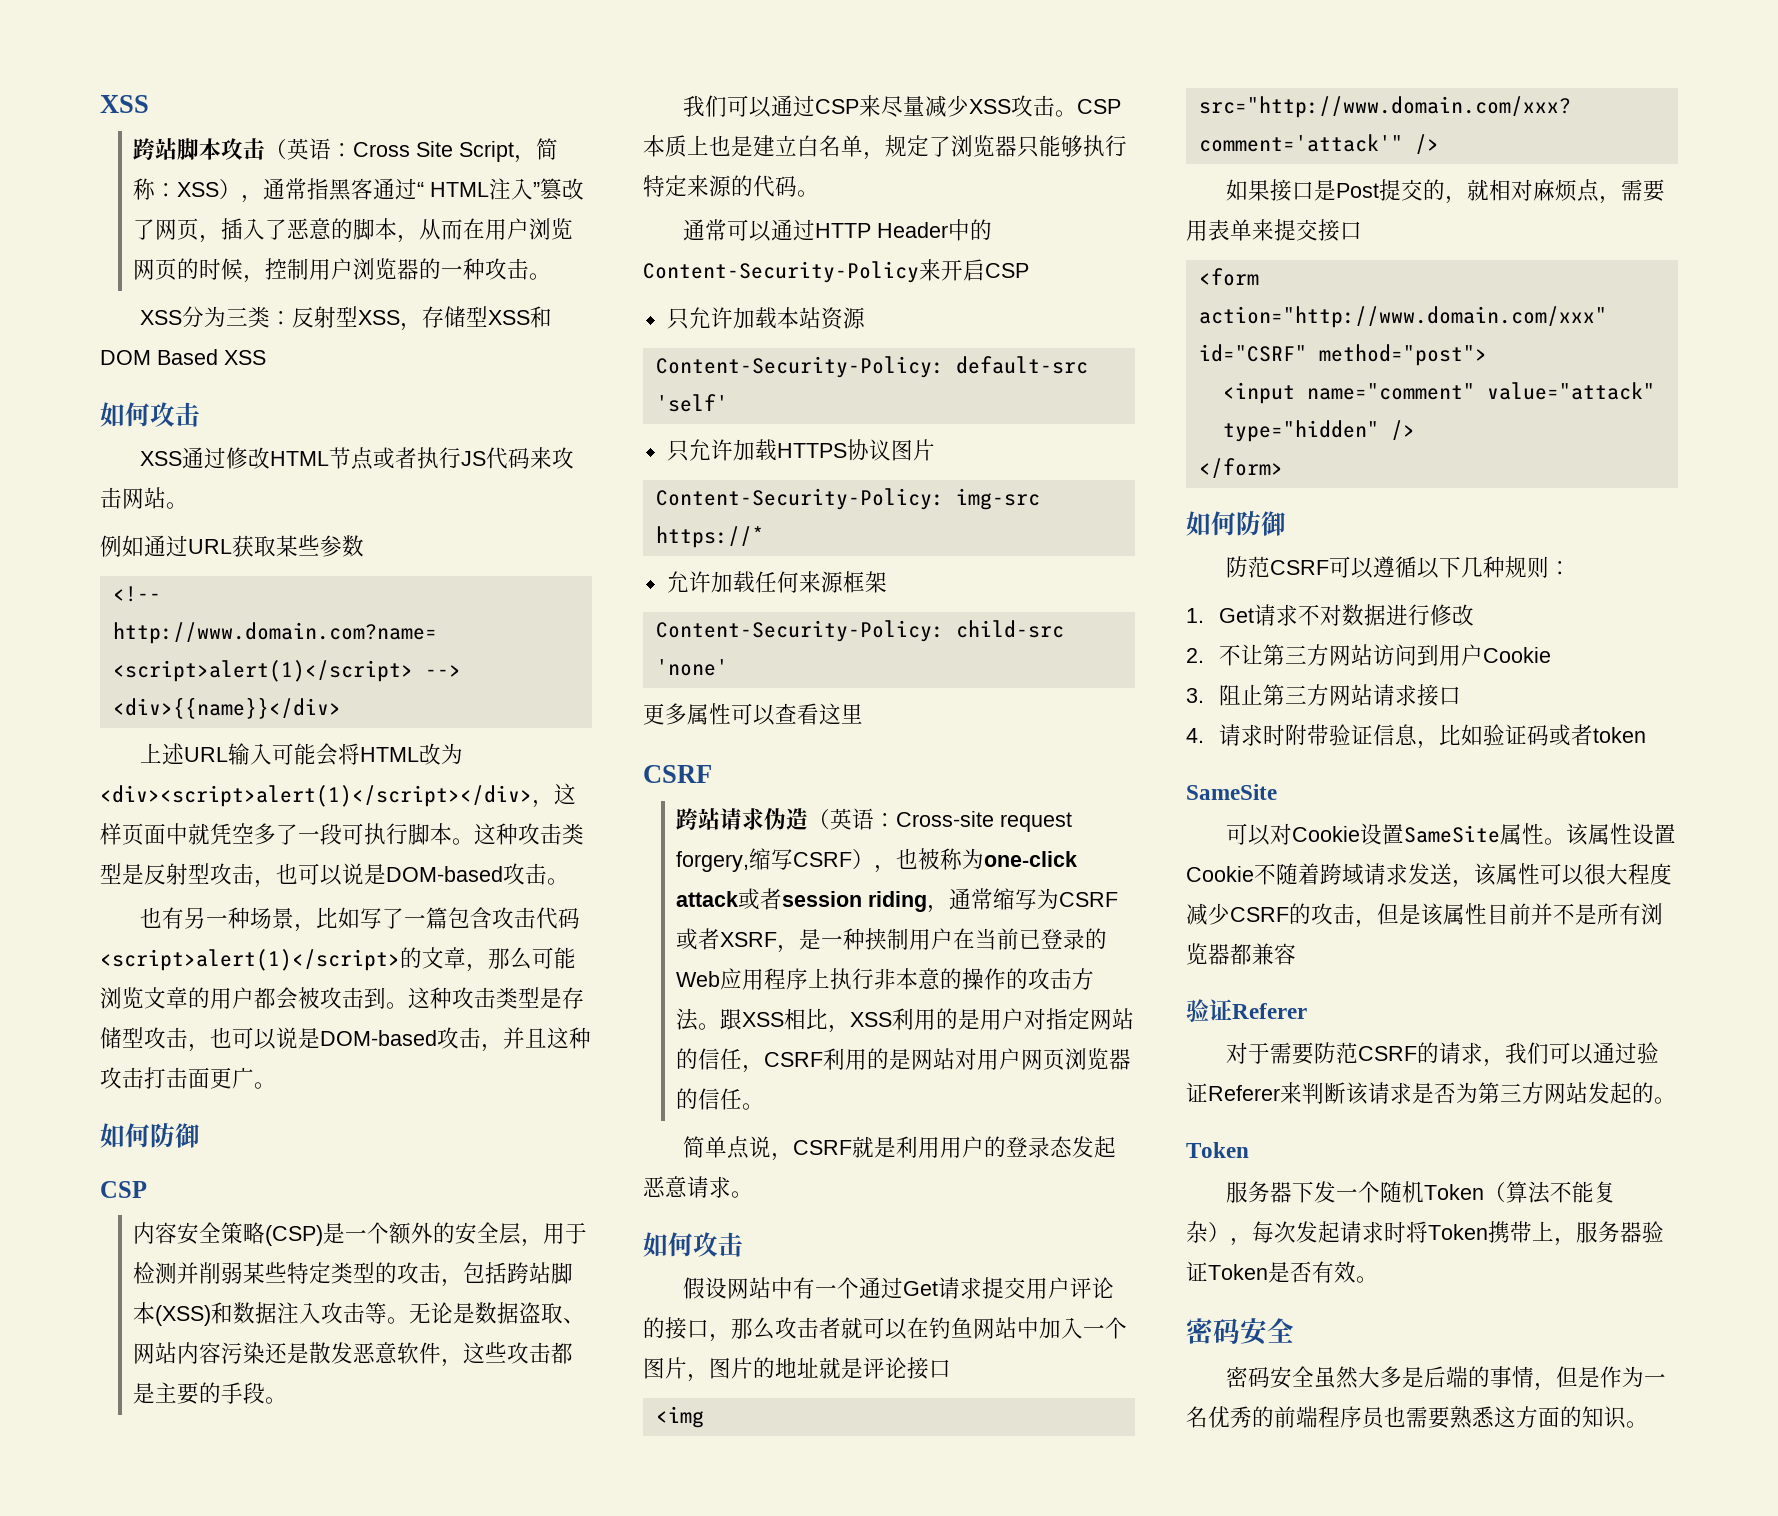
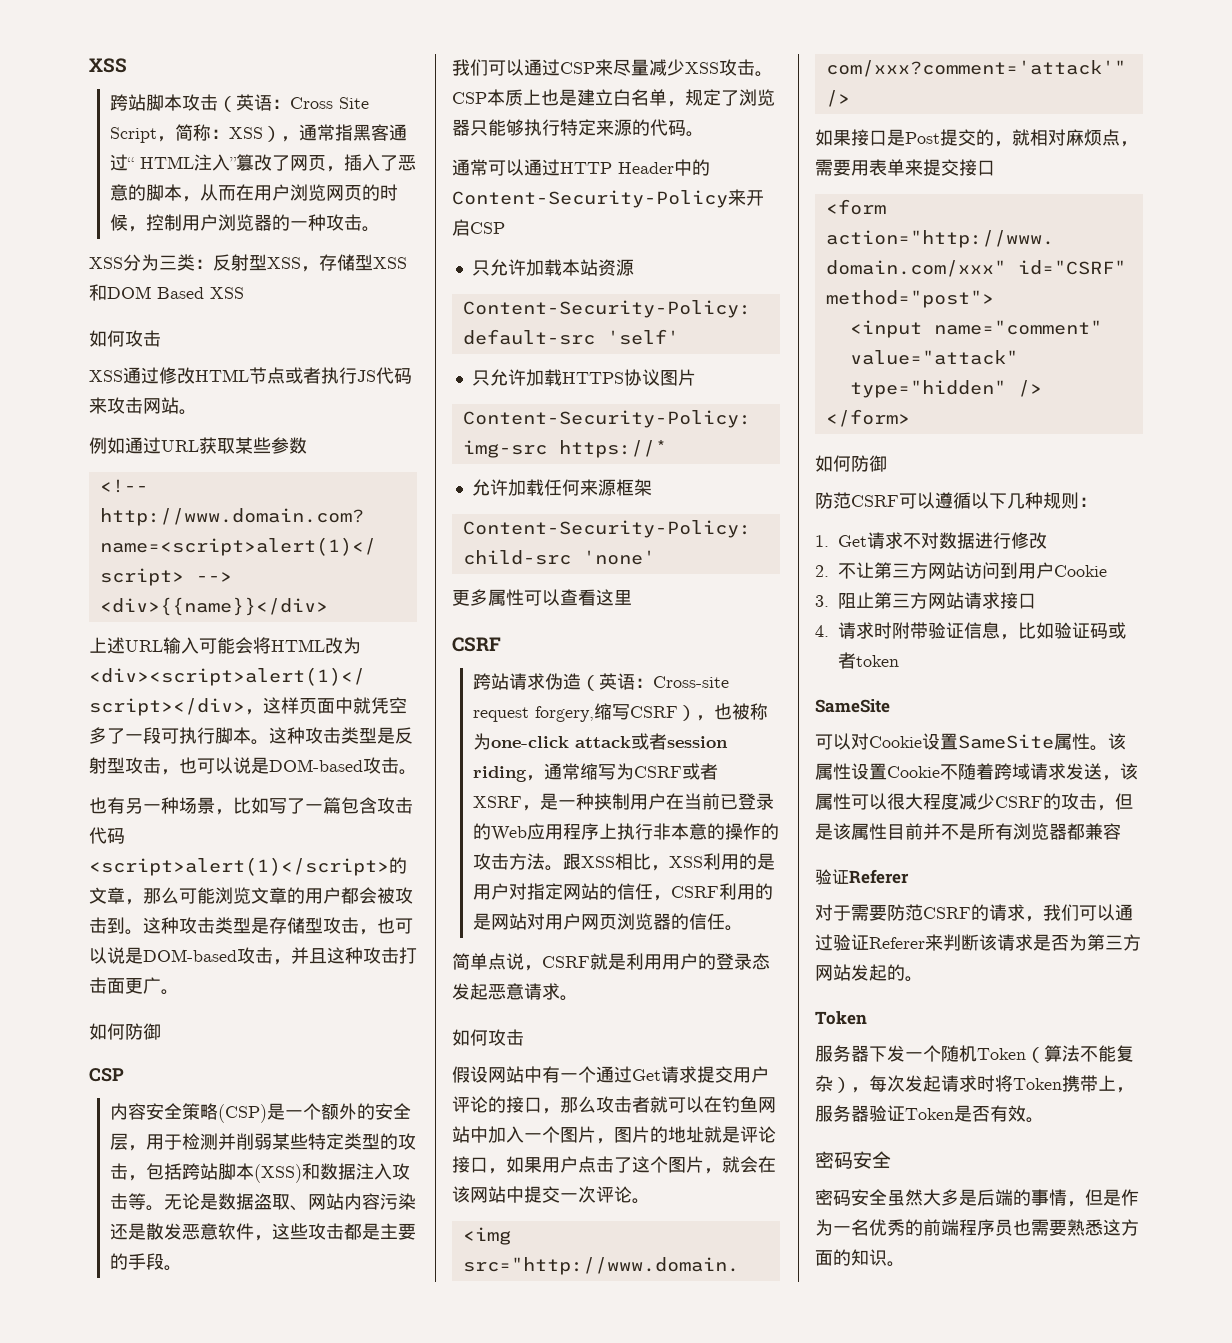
(951, 1368) none -> [488,1156,776,1174] [452,1186,650,1204] ，如果用户点击了这个图片，就会在该网站中提交一次评论。

